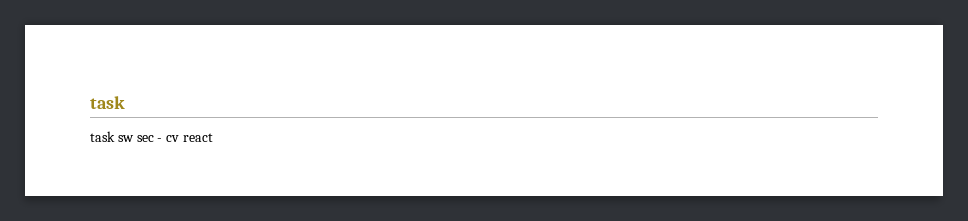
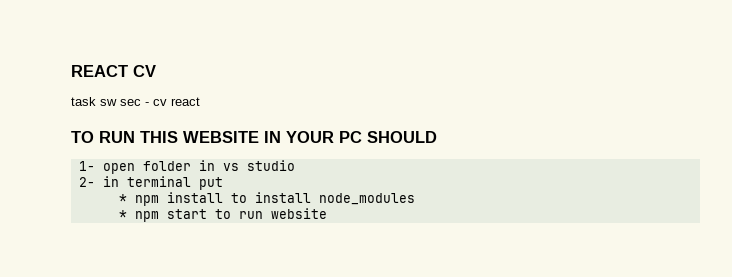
[90,96,125,109] task -> [71,65,156,77] REACT CV
(213, 137) none -> [71,131,437,143] [78,160,295,174] [78,176,223,190] [118,192,415,206] [118,208,327,222] // TO RUN THIS WEBSITE IN YOUR PC SHOULD // 1- open folder in vs studio // 2- in terminal put // * npm install to install node_modules // * npm start to run website

